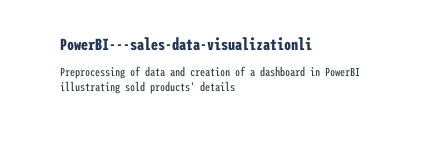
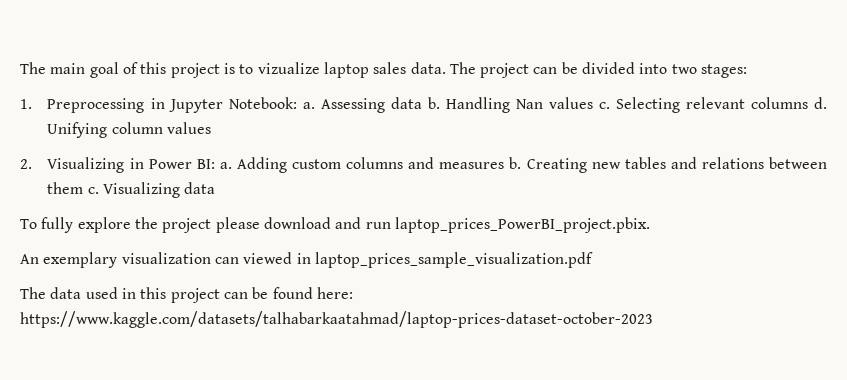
[60,37,312,51] [60,66,360,79] [60,81,235,94] PowerBI---sales-data-visualizationli // Preprocessing of data and creation of a dashboard in PowerBI illustrating sold products' details -> [20,62,748,78] [20,97,827,113] [47,122,212,138] [20,157,827,173] [47,182,216,198] [20,217,650,233] [20,252,593,268] [20,287,353,303] [20,311,653,328] The main goal of this project is to vizualize laptop sales data. The project can be divided into two stages: // 1. Preprocessing in Jupyter Notebook: a. Assessing data b. Handling Nan values c. Selecting relevant columns d. Unifying column values // 2. Visualizing in Power BI: a. Adding custom columns and measures b. Creating new tables and relations between them c. Visualizing data // To fully explore the project please download and run laptop_prices_PowerBI_project.pbix. // An exemplary visualization can viewed in laptop_prices_sample_visualization.pdf // The data used in this project can be found here: https://www.kaggle.com/datasets/talhabarkaatahmad/laptop-prices-dataset-october-2023

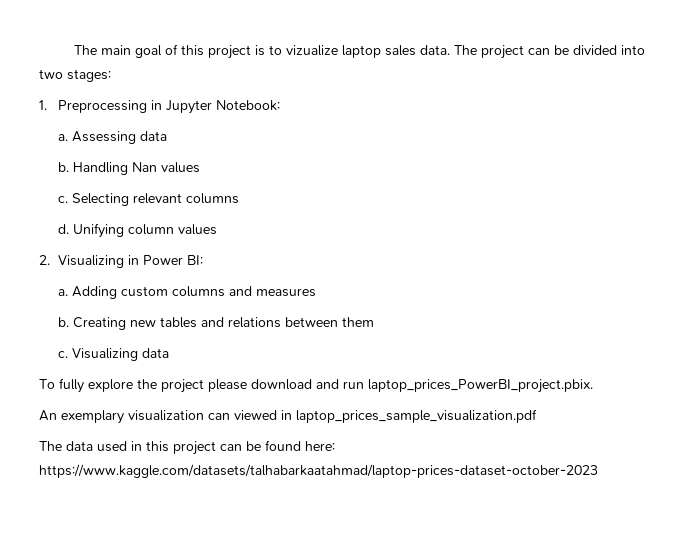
(297, 103) none -> (281, 105) //
(422, 103) none -> (168, 136) //
(593, 103) none -> (201, 167) //
(808, 103) none -> (240, 198) //
(215, 164) none -> (204, 260) //
(505, 165) none -> (317, 292) //
(84, 188) none -> (375, 322) //

